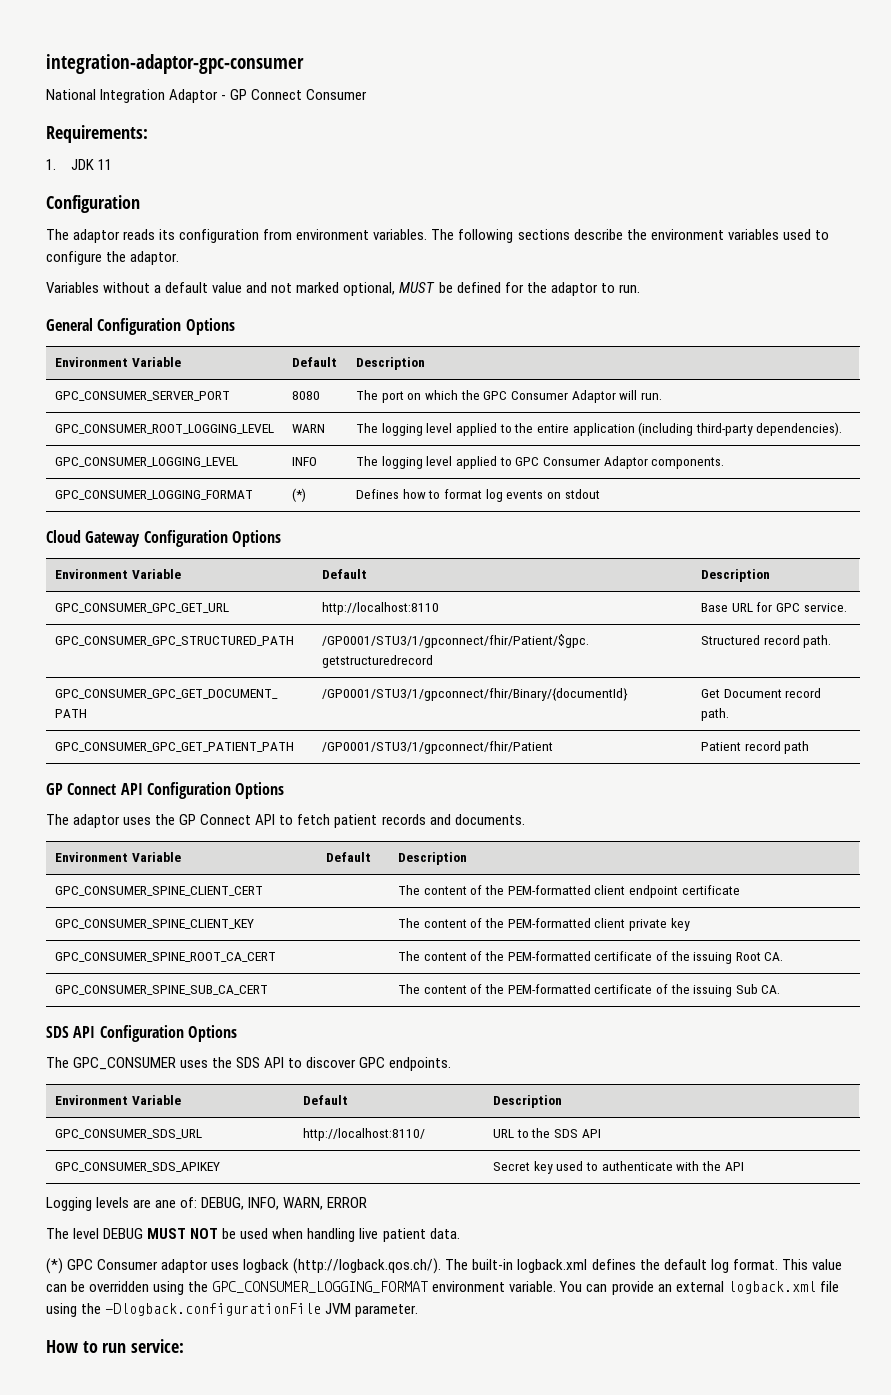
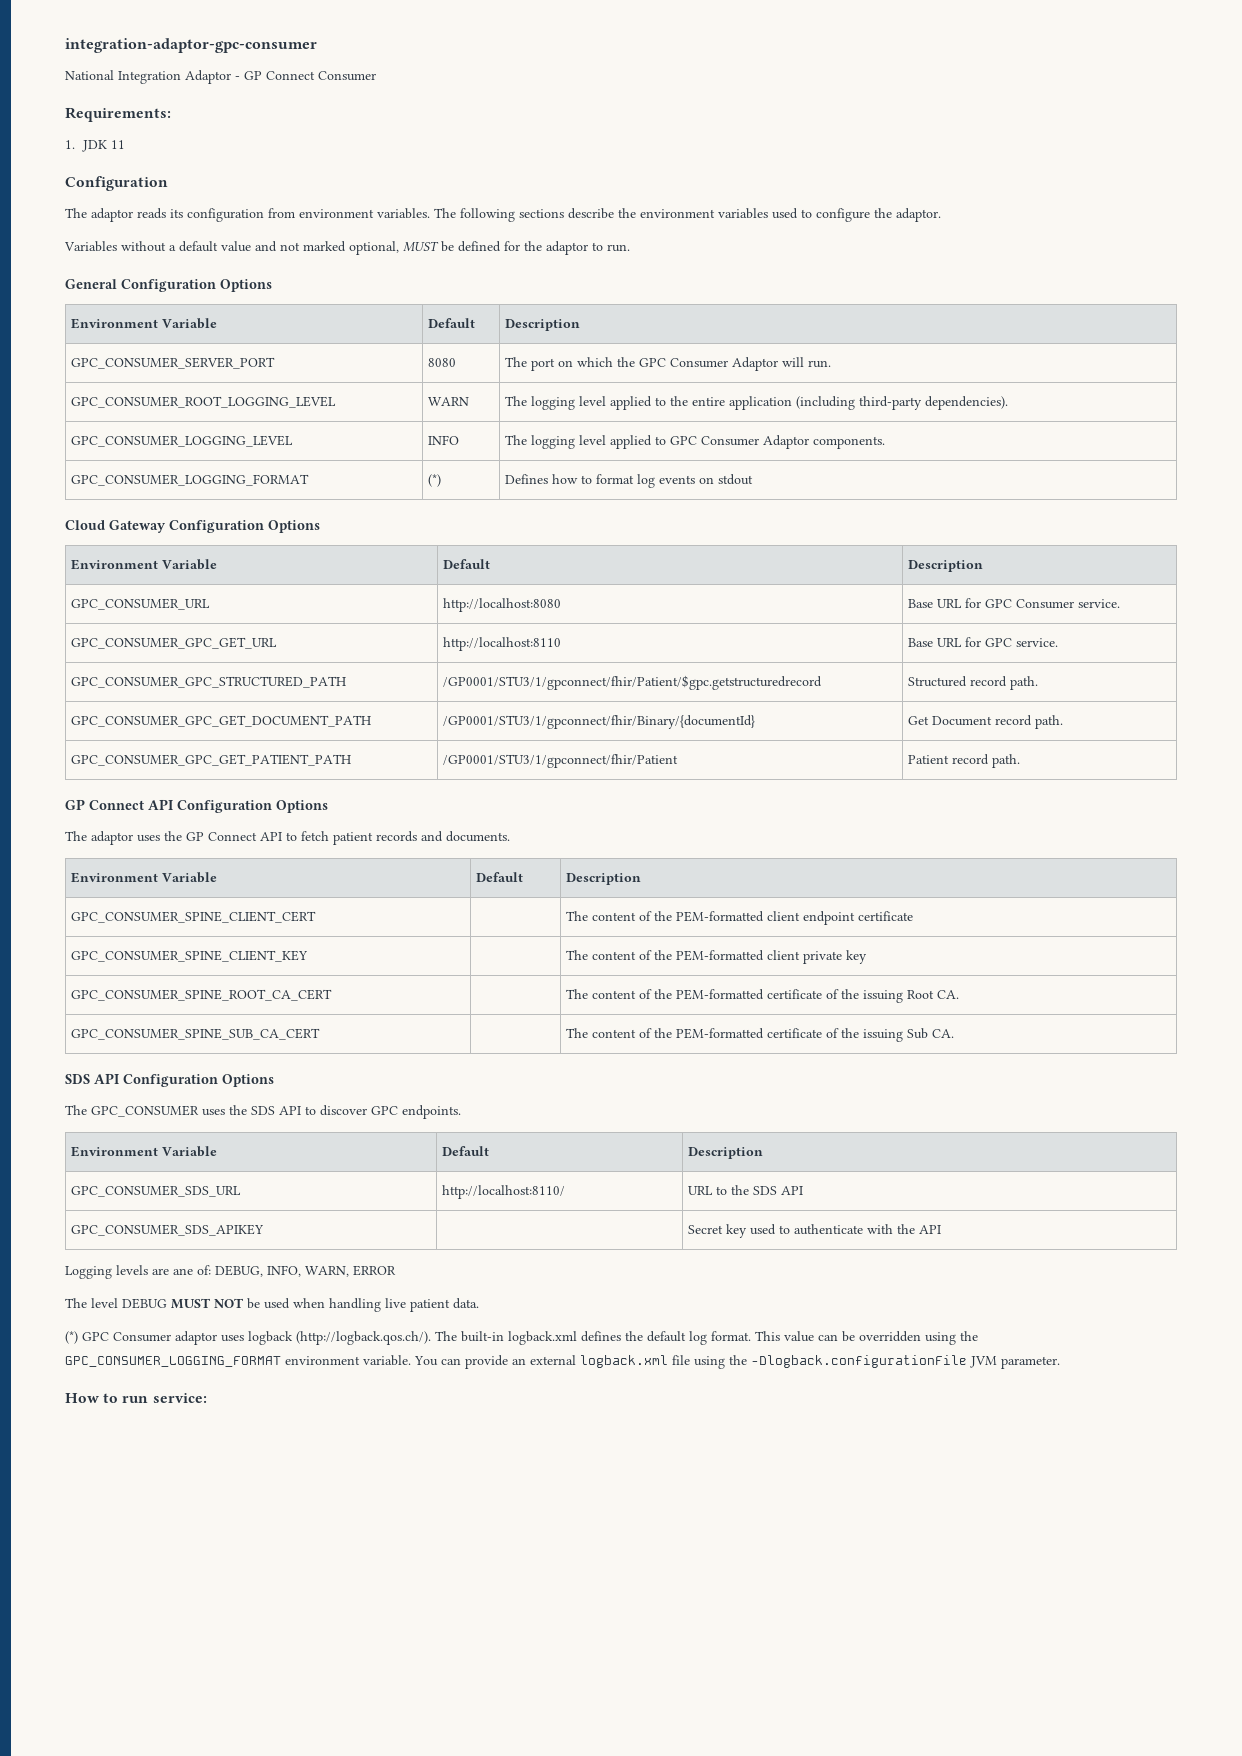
(771, 575) none -> [71,598,211,610] [443,598,562,612] [908,598,1121,609] // GPC_CONSUMER_URL | http://localhost:8080 | Base URL for GPC Consumer service.
[784,741,810,754] path -> [992,754,1021,768] path.

